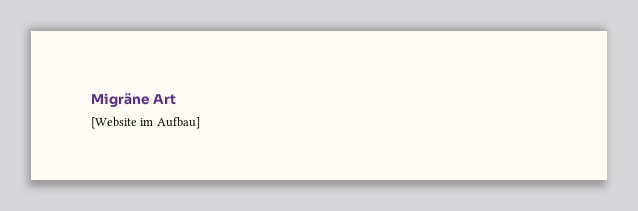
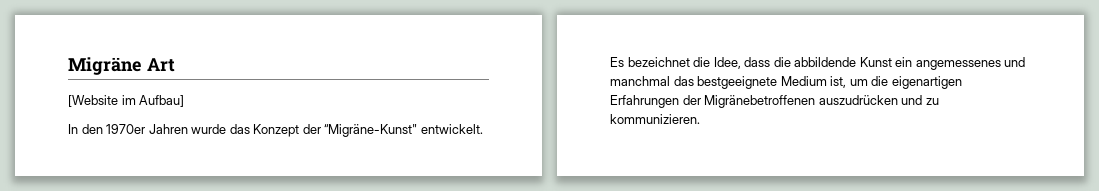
(200, 123) none -> [68,124,483,137] [610,57,1026,70] [610,76,962,89] [610,95,939,108] [610,114,700,124] // In den 1970er Jahren wurde das Konzept der “Migräne-Kunst" entwickelt. Es bezeichnet die Idee, dass die abbildende Kunst ein angemessenes und manchmal das bestgeeignete Medium ist, um die eigenartigen Erfahrungen der Migränebetroffenen auszudrücken und zu kommunizieren.

